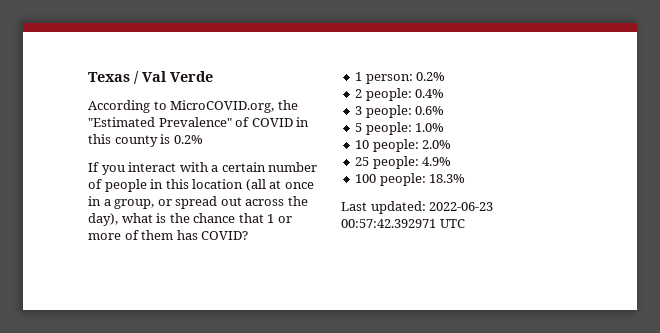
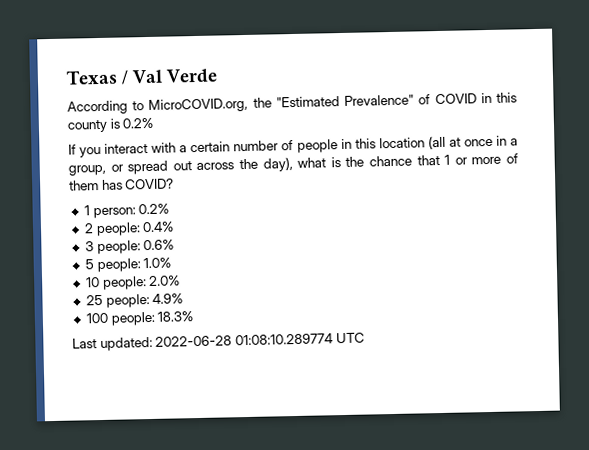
[429,202,494,211] [341,219,436,228] 2022-06-23 00:57:42.392971 -> [155,333,333,347] 2022-06-28 01:08:10.289774

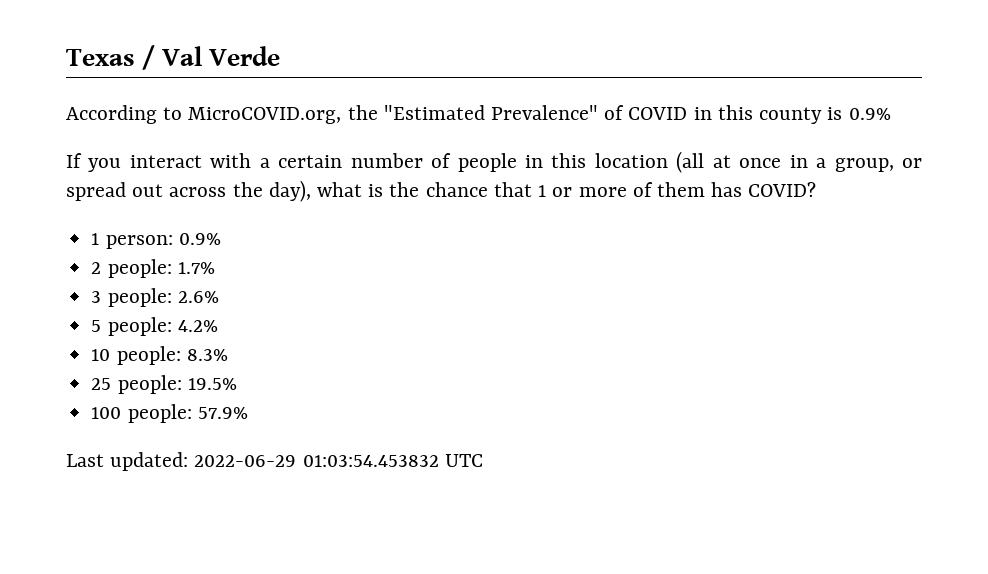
[122,117,154,129] 0.2% -> [848,108,891,120] 0.9%
[138,203,170,215] 0.2% -> [178,233,221,245] 0.9%
[142,221,175,233] 0.4% -> [177,262,215,274] 1.7%
[143,239,175,251] 0.6% -> [177,291,219,303] 2.6%
[143,257,172,269] 1.0% -> [177,320,218,332] 4.2%
[149,275,181,287] 2.0% -> [186,349,228,361] 8.3%
[152,293,184,304] 4.9% -> [187,378,237,390] 19.5%
[157,311,194,322] 18.3% -> [197,407,248,419] 57.9%
[155,333,333,347] 2022-06-28 01:08:10.289774 -> [194,455,439,467] 2022-06-29 01:03:54.453832

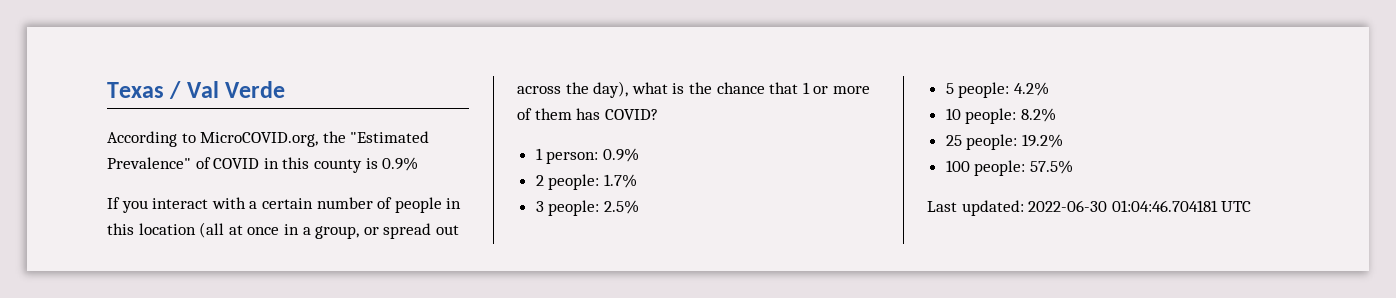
[177,291,219,303] 2.6% -> [603,200,639,214] 2.5%
[186,349,228,361] 8.3% -> [1020,108,1056,122] 8.2%
[187,378,237,390] 19.5% -> [1021,134,1063,148] 19.2%
[197,407,248,419] 57.9% -> [1029,160,1073,174] 57.5%
[194,455,439,467] 2022-06-29 01:03:54.453832 -> [1028,200,1218,212] 2022-06-30 01:04:46.704181

